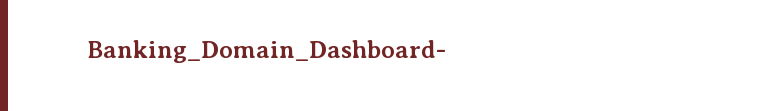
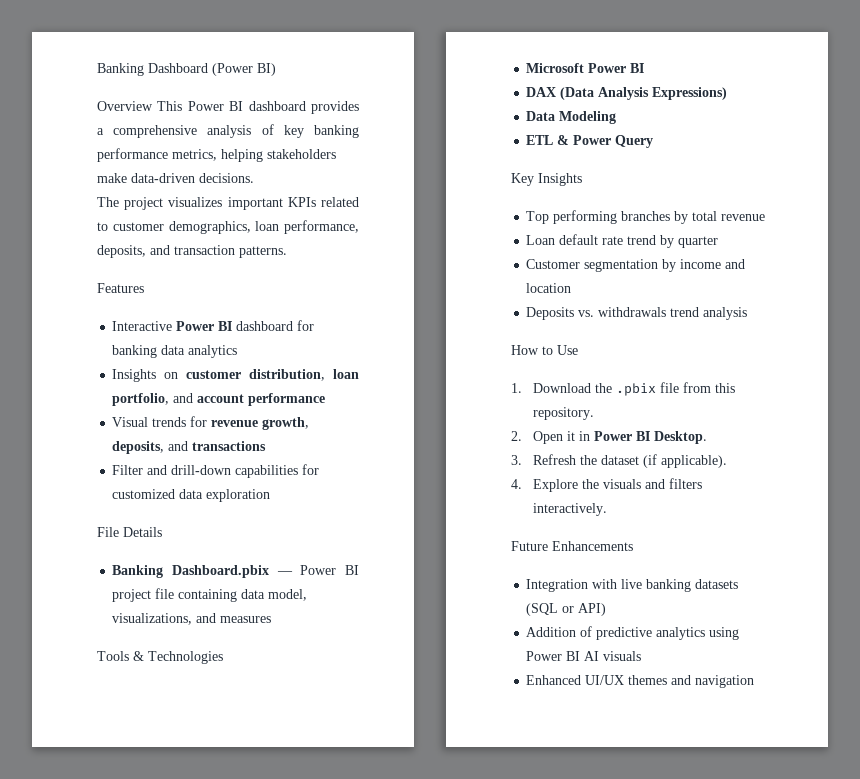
[87,40,446,63] Banking_Domain_Dashboard- -> [97,63,276,76] [97,101,359,114] [97,124,359,138] [97,148,336,162] [97,173,254,183] [97,197,359,210] [97,220,359,234] [97,245,287,258] [97,283,144,293] [112,320,315,331] [112,345,238,358] [112,369,359,382] [112,393,326,406] [112,416,310,430] [112,441,267,454] [112,464,320,478] [112,489,271,502] [97,527,162,537] [112,565,359,578] [112,588,308,602] [112,613,272,625] [97,651,223,664] [526,63,645,73] [526,87,728,100] [526,111,617,124] [526,135,654,148] [511,173,582,186] [526,210,766,224] [526,234,719,248] [526,259,746,272] [526,283,572,293] [526,307,748,320] [511,345,578,355] [511,382,736,396] [533,407,595,420] [511,431,708,444] [511,454,728,468] [511,478,703,492] [533,503,608,516] [511,541,633,551] [526,579,739,592] [526,603,607,616] [526,626,740,640] [526,651,642,661] [526,675,755,688] Banking Dashboard (Power BI) // Overview This Power BI dashboard provides a comprehensive analysis of key banking performance metrics, helping stakeholders make data-driven decisions. // The project visualizes important KPIs related to customer demographics, loan performance, deposits, and transaction patterns. // Features // Interactive Power BI dashboard for banking data analytics // Insights on customer distribution, loan portfolio, and account performance // Visual trends for revenue growth, deposits, and transactions // Filter and drill-down capabilities for customized data exploration // File Details // Banking Dashboard.pbix — Power BI project file containing data model, visualizations, and measures // Tools & Technologies // Microsoft Power BI // DAX (Data Analysis Expressions) // Data Modeling // ETL & Power Query // Key Insights // Top performing branches by total revenue // Loan default rate trend by quarter // Customer segmentation by income and location // Deposits vs. withdrawals trend analysis // How to Use // 1. Download the .pbix file from this repository. // 2. Open it in Power BI Desktop. // 3. Refresh the dataset (if applicable). // 4. Explore the visuals and filters interactively. // Future Enhancements // Integration with live banking datasets (SQL or API) // Addition of predictive analytics using Power BI AI visuals // Enhanced UI/UX themes and navigation

